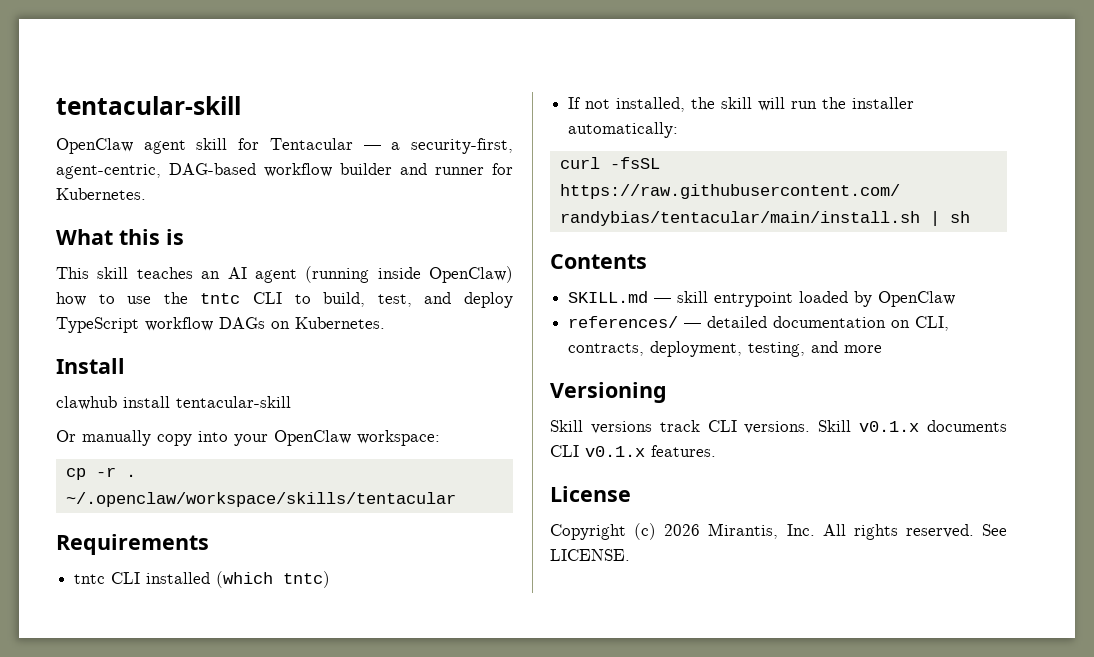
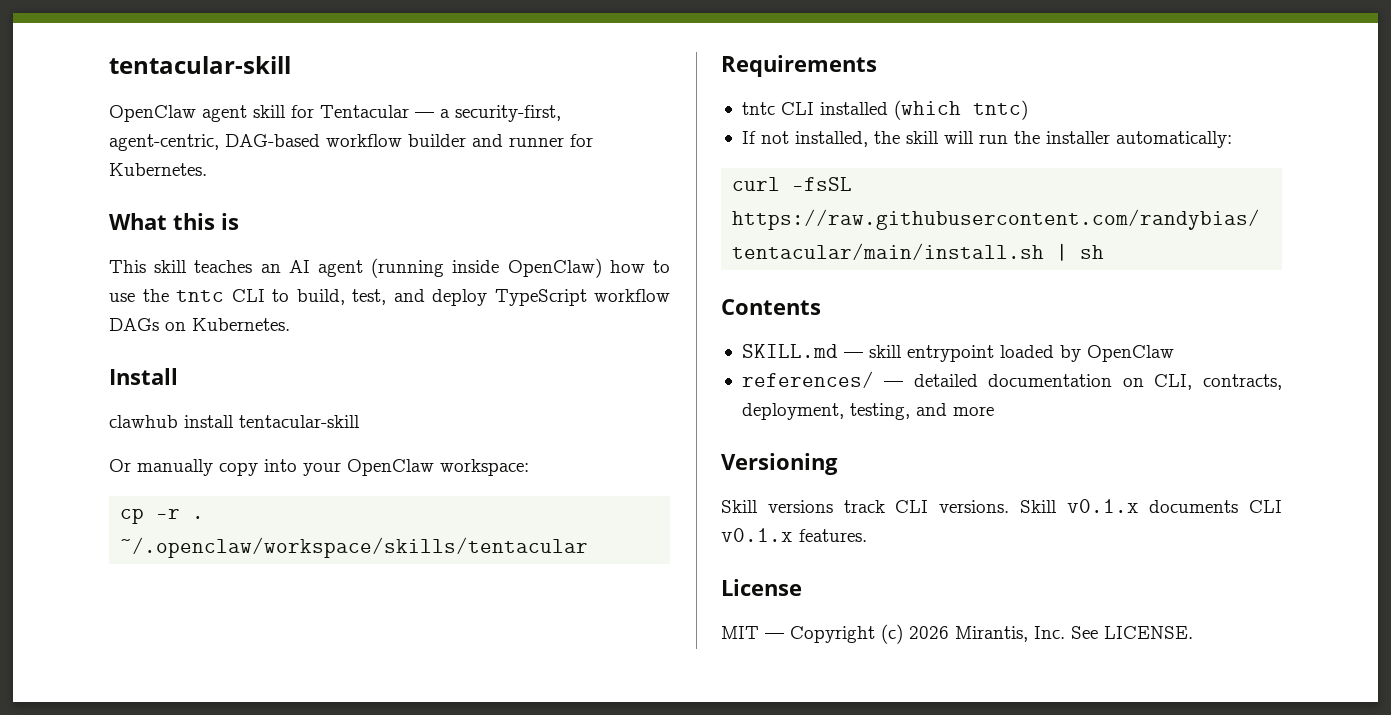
(631, 494) none -> [721,626,784,639] MIT —
[822,524,974,540] All rights reserved. -> (1065, 632) none

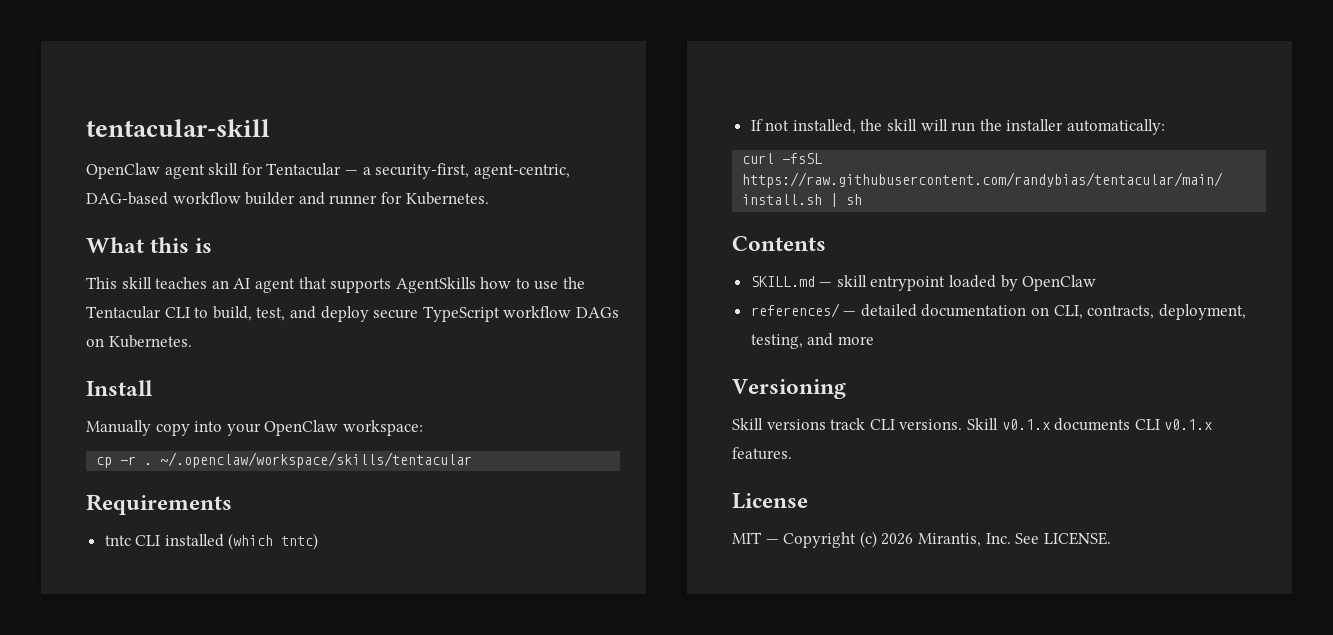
[371,258,602,278] (running inside OpenClaw) -> [298,277,476,293] that supports AgentSkills
[176,290,224,302] tntc -> [86,306,161,319] Tentacular
(487, 297) none -> [373,309,419,319] secure
[109,415,360,428] [109,459,213,476] clawhub install tentacular-skill // Or manually -> [86,420,151,436] Manually

